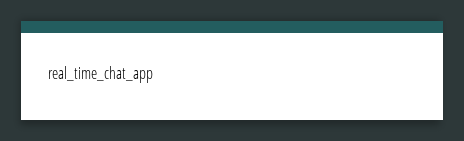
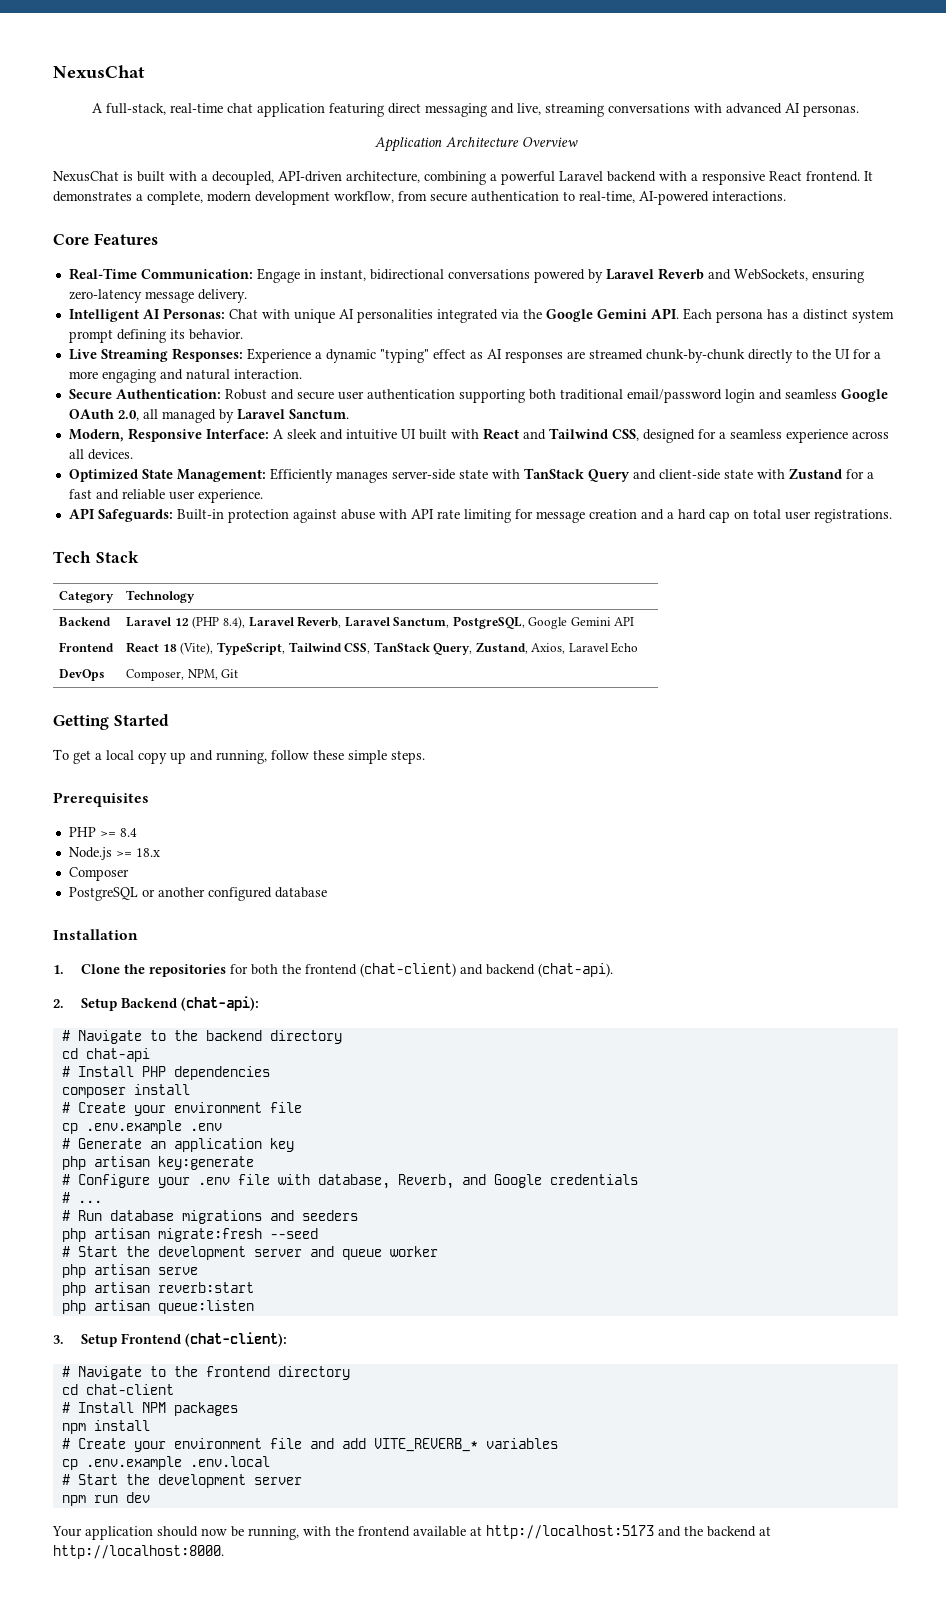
[48,66,153,83] real_time_chat_app -> [53,65,145,79] [92,103,859,117] [374,137,578,152] [53,171,873,185] [53,191,786,205] [53,233,158,245] [68,268,864,283] [68,289,247,303] [68,308,894,323] [68,329,243,343] [68,348,881,363] [68,369,302,383] [68,389,888,403] [68,409,349,423] [68,428,889,443] [68,449,133,460] [68,468,874,483] [68,489,263,503] [68,508,892,523] [53,551,139,563] [59,591,115,603] [126,590,196,603] [59,617,112,626] [126,616,635,629] [59,642,115,652] [126,642,639,655] [59,669,106,681] [126,669,239,681] [53,714,169,730] [53,749,425,764] [53,792,149,807] [68,827,137,837] [68,847,160,860] [68,867,129,881] [68,887,327,901] [53,929,138,940] [53,963,614,977] [53,996,260,1011] [61,1030,342,1044] [61,1048,150,1062] [61,1066,270,1080] [61,1084,190,1098] [61,1102,302,1116] [61,1120,222,1134] [61,1138,294,1152] [61,1156,254,1170] [61,1174,638,1189] [61,1192,102,1203] [61,1210,358,1224] [61,1228,318,1242] [61,1246,438,1260] [61,1264,198,1278] [61,1282,254,1296] [61,1300,254,1314] [53,1332,288,1347] [61,1366,350,1380] [61,1384,174,1395] [61,1402,238,1416] [61,1420,150,1434] [61,1438,558,1452] [61,1456,270,1470] [61,1474,302,1488] [61,1492,150,1506] [52,1525,771,1540] [53,1545,224,1559] NexusChat // A full-stack, real-time chat application featuring direct messaging and live, streaming conversations with advanced AI personas. // Application Architecture Overview // NexusChat is built with a decoupled, API-driven architecture, combining a powerful Laravel backend with a responsive React frontend. It demonstrates a complete, modern development workflow, from secure authentication to real-time, AI-powered interactions. // Core Features // Real-Time Communication: Engage in instant, bidirectional conversations powered by Laravel Reverb and WebSockets, ensuring zero-latency message delivery. // Intelligent AI Personas: Chat with unique AI personalities integrated via the Google Gemini API. Each persona has a distinct system prompt defining its behavior. // Live Streaming Responses: Experience a dynamic "typing" effect as AI responses are streamed chunk-by-chunk directly to the UI for a more engaging and natural interaction. // Secure Authentication: Robust and secure user authentication supporting both traditional email/password login and seamless Google OAuth 2.0, all managed by Laravel Sanctum. // Modern, Responsive Interface: A sleek and intuitive UI built with React and Tailwind CSS, designed for a seamless experience across all devices. // Optimized State Management: Efficiently manages server-side state with TanStack Query and client-side state with Zustand for a fast and reliable user experience. // API Safeguards: Built-in protection against abuse with API rate limiting for message creation and a hard cap on total user registrations. // Tech Stack // Category | Technology // Backend | Laravel 12 (PHP 8.4), Laravel Reverb, Laravel Sanctum, PostgreSQL, Google Gemini API // Frontend | React 18 (Vite), TypeScript, Tailwind CSS, TanStack Query, Zustand, Axios, Laravel Echo // DevOps | Composer, NPM, Git // Getting Started // To get a local copy up and running, follow these simple steps. // Prerequisites // PHP >= 8.4 // Node.js >= 18.x // Composer // PostgreSQL or another configured database // Installation // 1. Clone the repositories for both the frontend (chat-client) and backend (chat-api). // 2. Setup Backend (chat-api): // # Navigate to the backend directory // cd chat-api // # Install PHP dependencies // composer install // # Create your environment file // cp .env.example .env // # Generate an application key // php artisan key:generate // # Configure your .env file with database, Reverb, and Google credentials // # ... // # Run database migrations and seeders // php artisan migrate:fresh --seed // # Start the development server and queue worker // php artisan serve // php artisan reverb:start // php artisan queue:listen // 3. Setup Frontend (chat-client): // # Navigate to the frontend directory // cd chat-client // # Install NPM packages // npm install // # Create your environment file and add VITE_REVERB_* variables // cp .env.example .env.local // # Start the development server // npm run dev // Your application should now be running, with the frontend available at http://localhost:5173 and the backend at http://localhost:8000.

